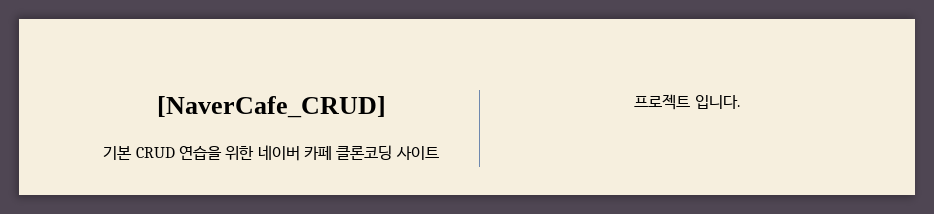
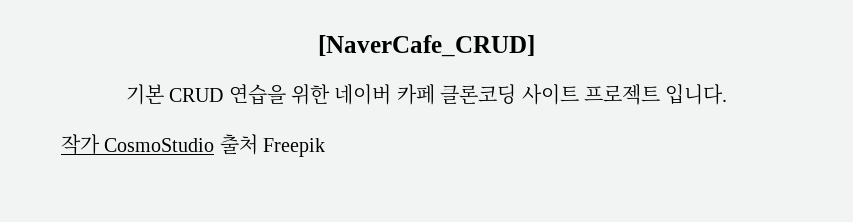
(740, 102) none -> [61,134,326,157] // 작가 CosmoStudio 출처 Freepik

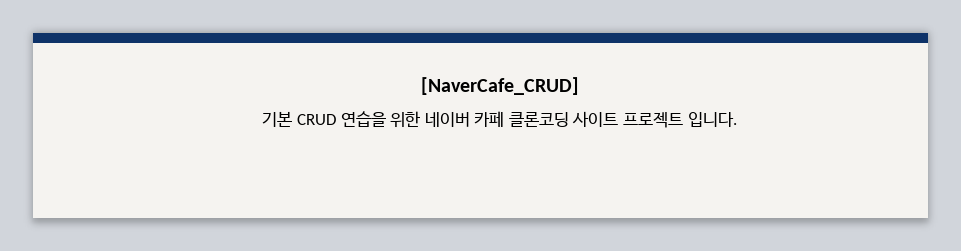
[61,134,326,157] // 작가 CosmoStudio 출처 Freepik -> (737, 119) none

